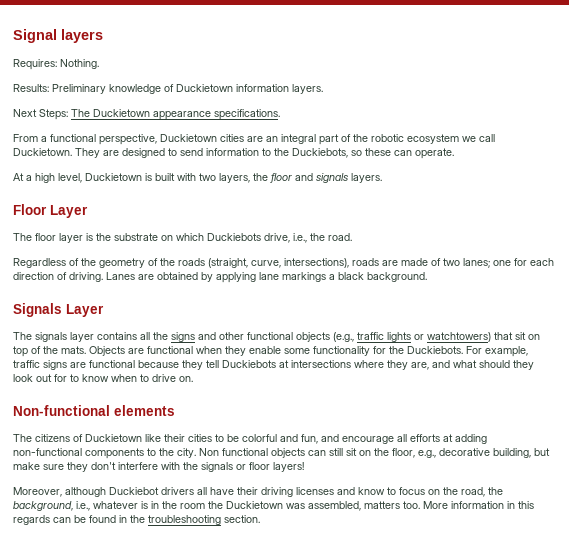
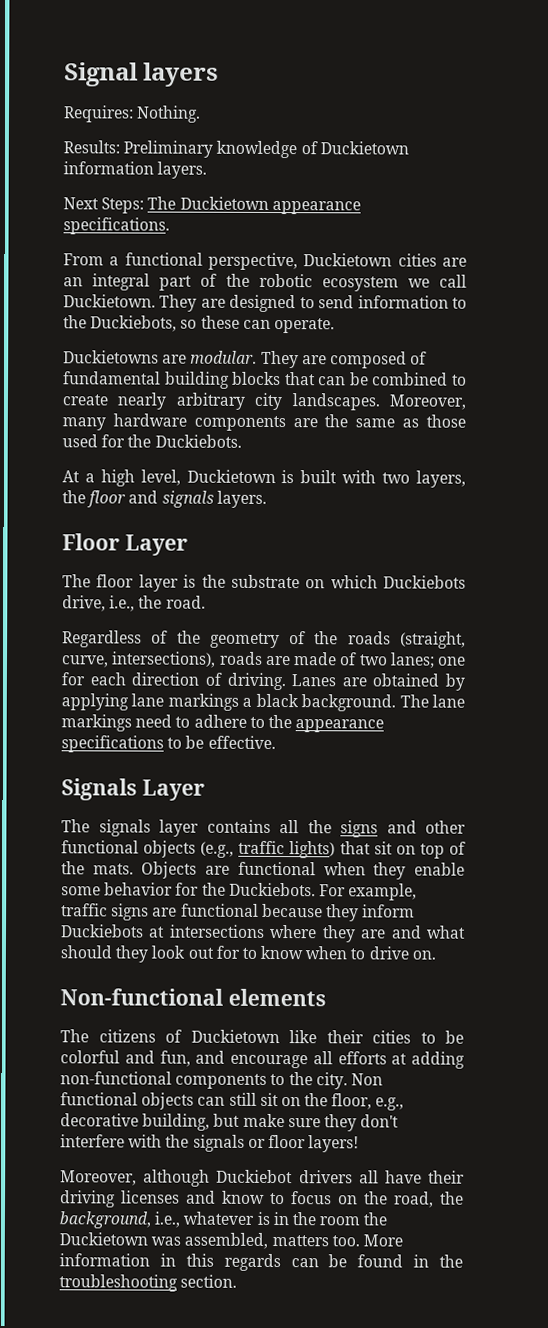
(454, 153) none -> [63,350,428,369] [63,371,467,389] [62,392,466,411] [62,413,466,432] [62,434,242,448] // Duckietowns are modular. They are composed of fundamental building blocks that can be combined to create nearly arbitrary city landscapes. Moreover, many hardware components are the same as those used for the Duckiebots.
(427, 277) none -> [399,694,465,708] [61,714,385,733] [61,735,276,753] The lane markings need to adhere to the appearance specifications to be effective.
[387,332,491,342] lights or watchtowers) -> [289,841,336,859] lights)
[313,346,370,356] functionality -> [104,882,174,896] behavior
[206,360,219,368] tell -> [362,904,416,918] inform
[411,362,429,370] are, -> [360,929,387,939] are

